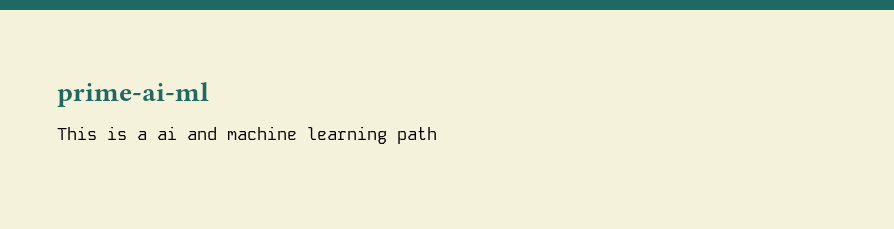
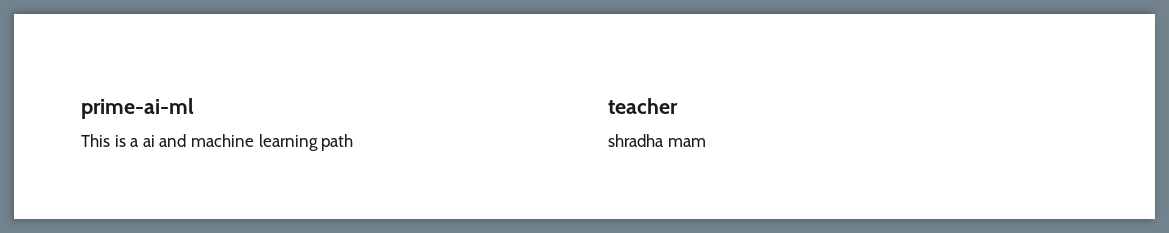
(437, 135) none -> [608,98,678,114] [608,134,706,147] // teacher // shradha mam

